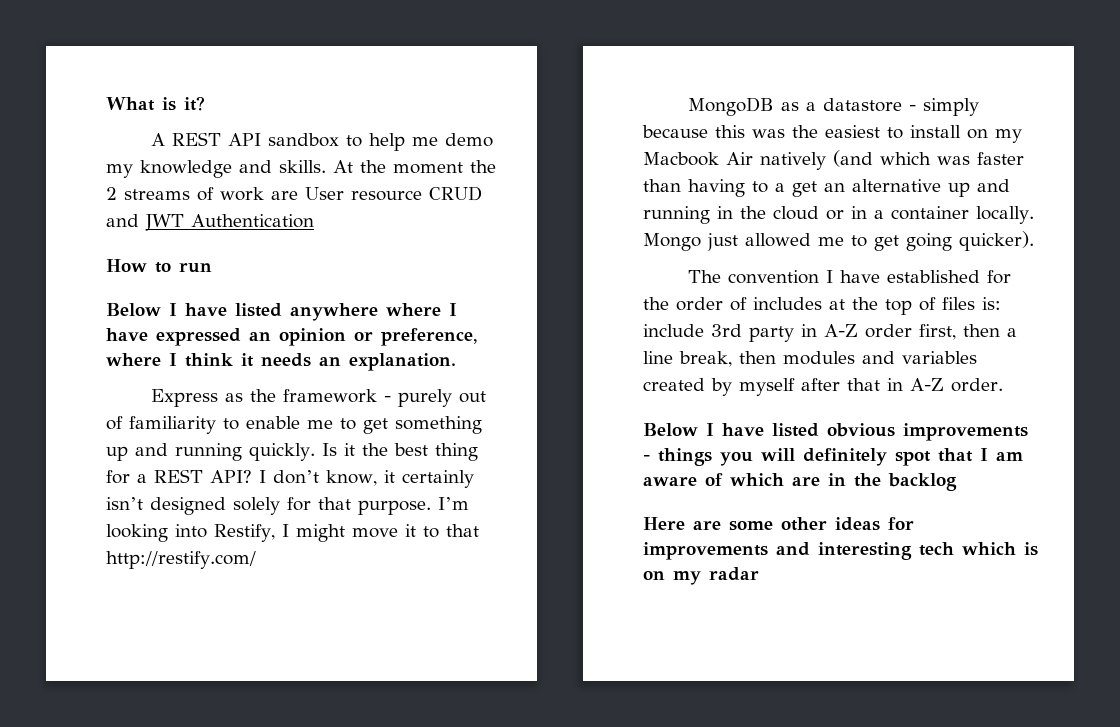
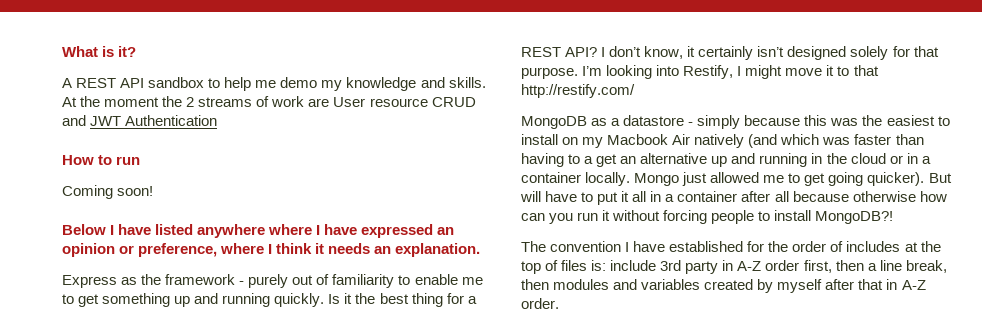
(212, 267) none -> [62,185,154,199] // Coming soon!
(1034, 241) none -> [928,173,952,183] [520,191,947,205] [521,210,894,224] But will have to put it all in a container after all because otherwise how can you run it without forcing people to install MongoDB?!
[643,423,1028,441] [643,448,1023,466] [643,473,957,491] [643,517,914,531] [643,542,1038,560] [643,567,759,585] // Below I have listed obvious improvements - things you will definitely spot that I am aware of which are in the backlog // Here are some other ideas for improvements and interesting tech which is on my radar -> (559, 303) none

